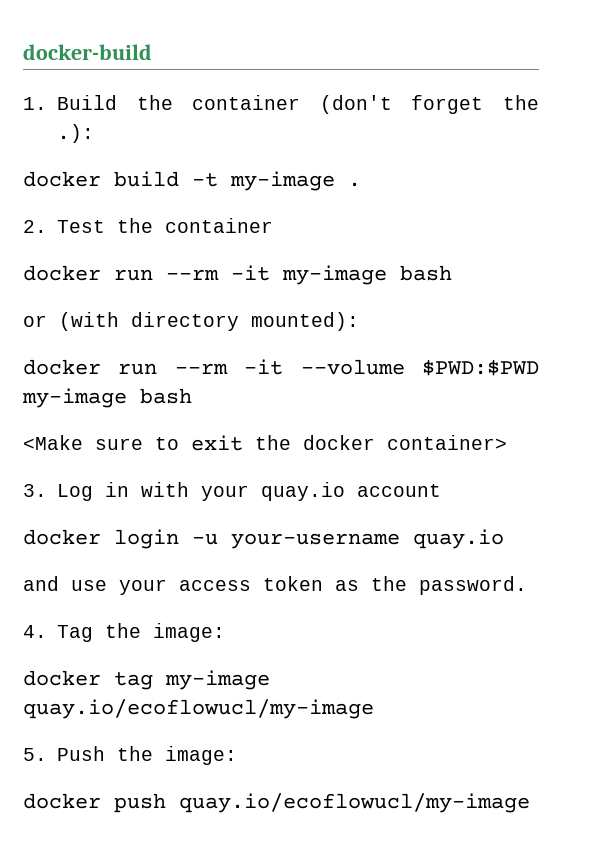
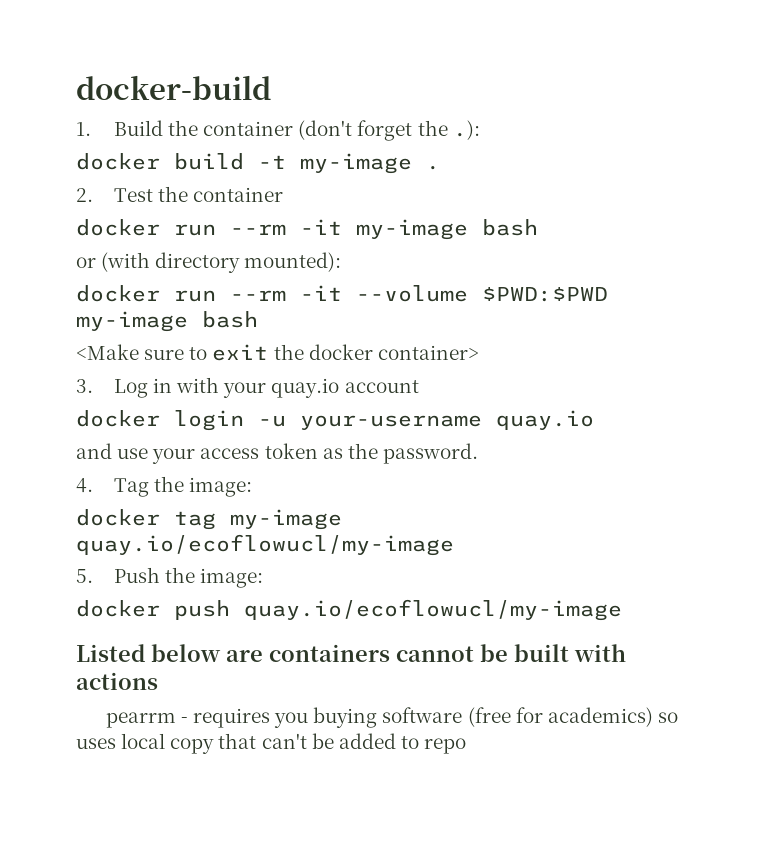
(530, 803) none -> [76,644,626,662] [76,672,158,690] [105,707,678,728] [76,733,467,754] // Listed below are containers cannot be built with actions // pearrm - requires you buying software (free for academics) so uses local copy that can't be added to repo

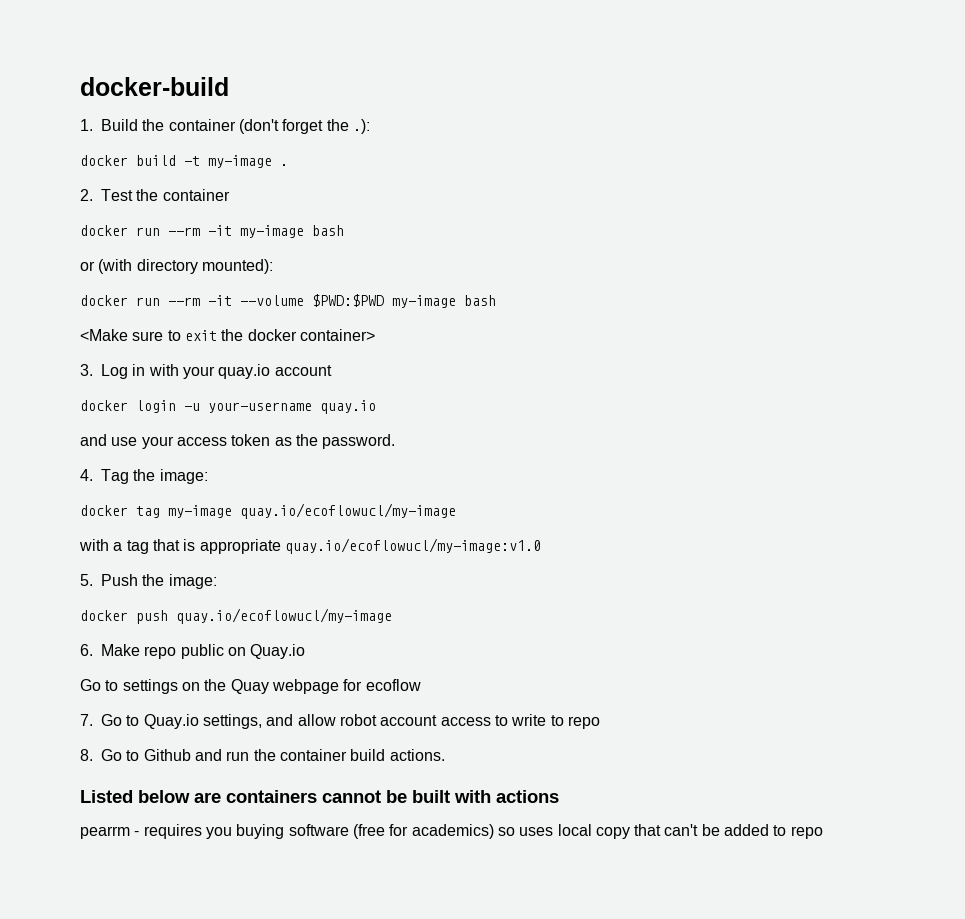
(454, 545) none -> [79,538,541,554] // with a tag that is appropriate quay.io/ecoflowucl/my-image:v1.0
(622, 610) none -> [80,644,306,659] [80,679,421,694] [80,714,600,729] [80,749,445,761] // 6. Make repo public on Quay.io // Go to settings on the Quay webpage for ecoflow // 7. Go to Quay.io settings, and allow robot account access to write to repo // 8. Go to Github and run the container build actions.

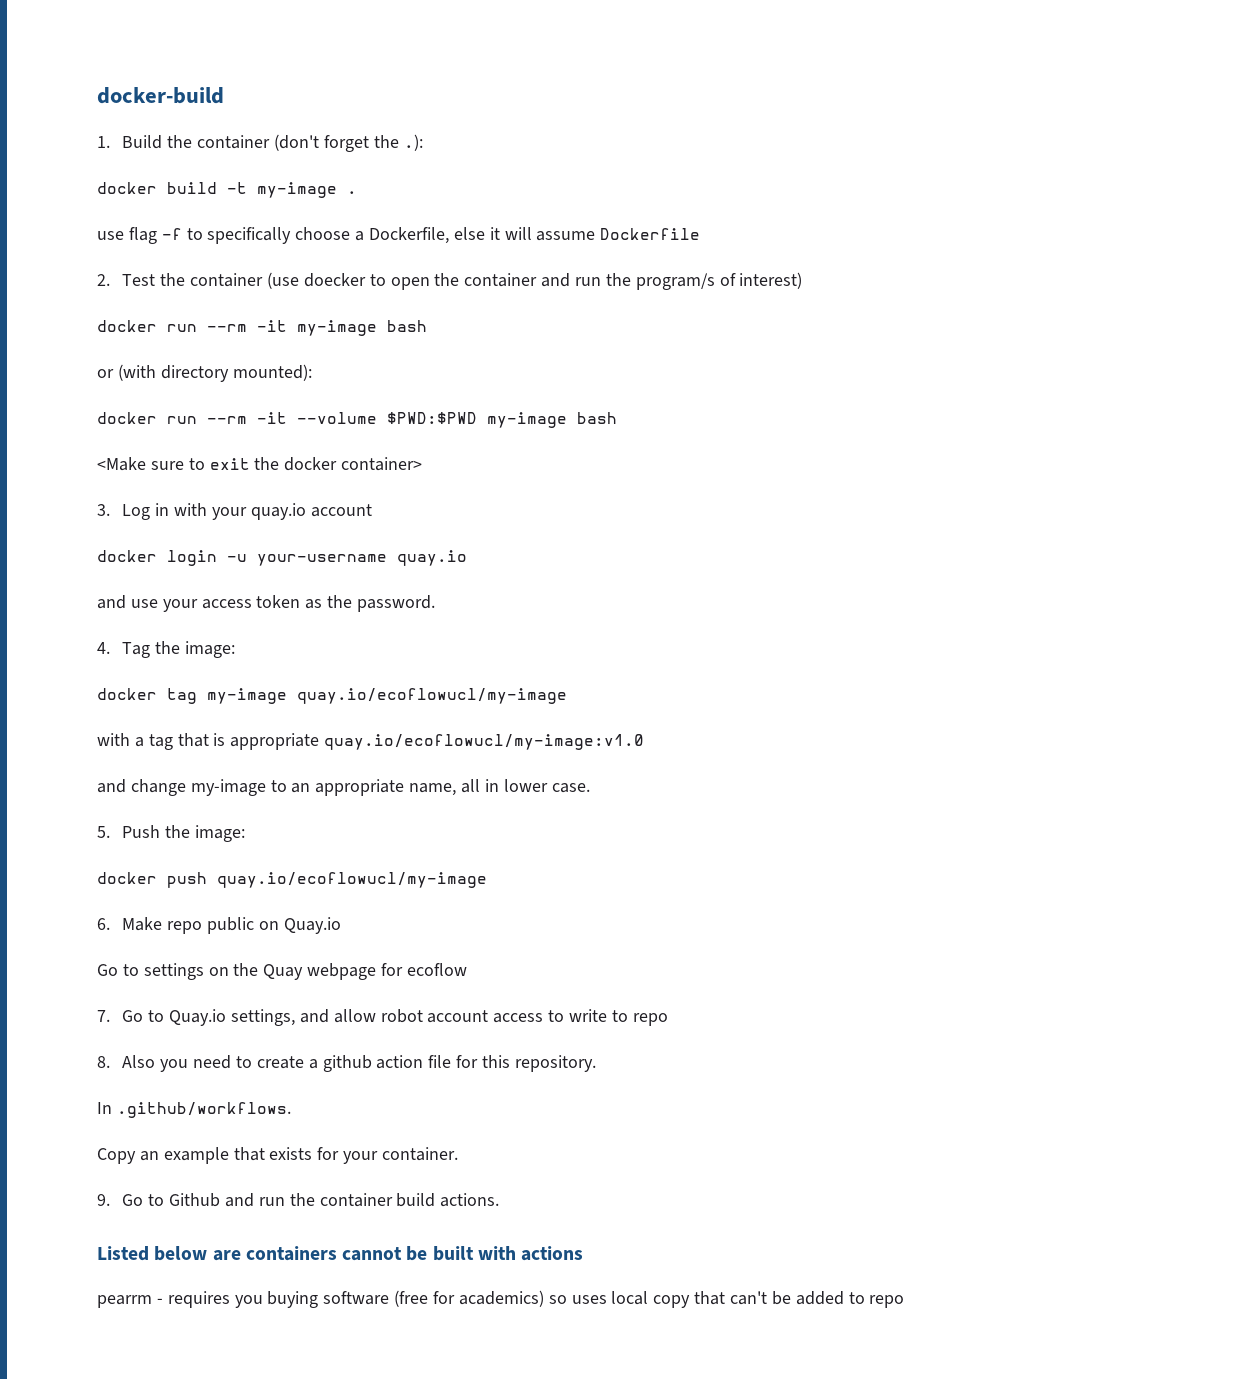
[80,189,230,201] 2. Test the container -> [97,227,701,244] [97,272,803,290] use flag -f to specifically choose a Dockerfile, else it will assume Dockerfile // 2. Test the container (use doecker to open the container and run the program/s of interest)
(541, 546) none -> [97,779,590,796] // and change my-image to an appropriate name, all in lower case.
(93, 755) none -> [122,1055,596,1072] [97,1102,291,1118] [97,1147,459,1164] [97,1194,110,1206] Also you need to create a github action file for this repository. // In .github/workflows. // Copy an example that exists for your container. // 9.

